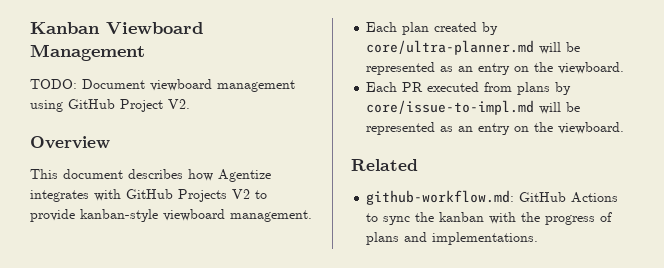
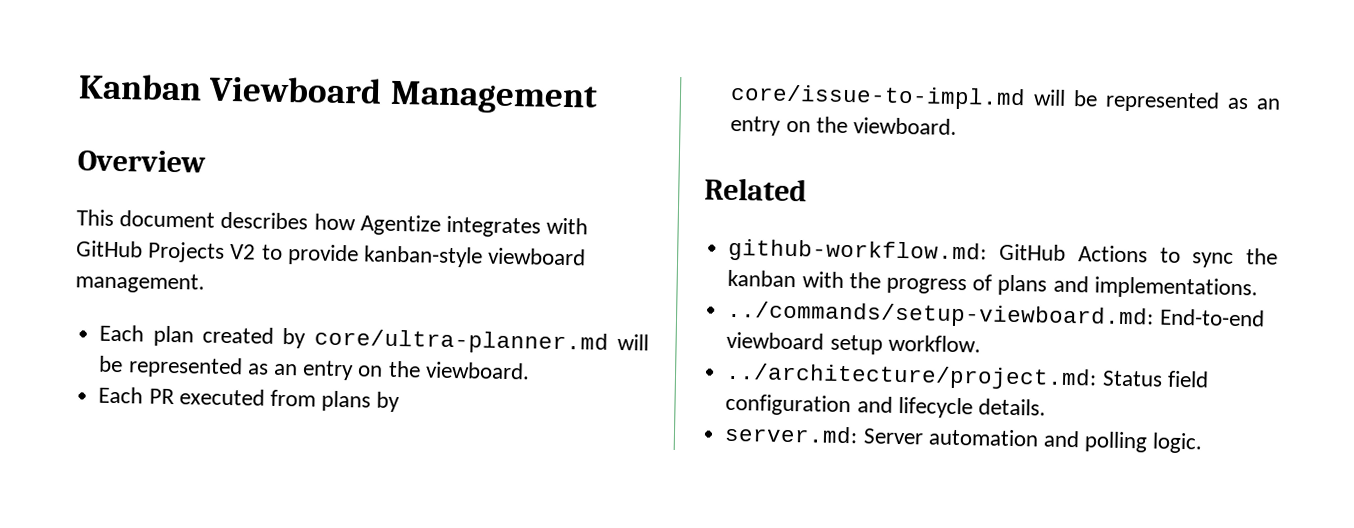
[30,79,295,92] [30,99,190,112] // TODO: Document viewboard management using GitHub Project V2. -> (598, 97) none
(539, 238) none -> [726,300,1265,330] [726,331,981,355] [725,362,1209,391] [725,393,1046,419] [724,424,1204,454] // ../commands/setup-viewboard.md: End-to-end viewboard setup workflow. // ../architecture/project.md: Status field configuration and lifecycle details. // server.md: Server automation and polling logic.

